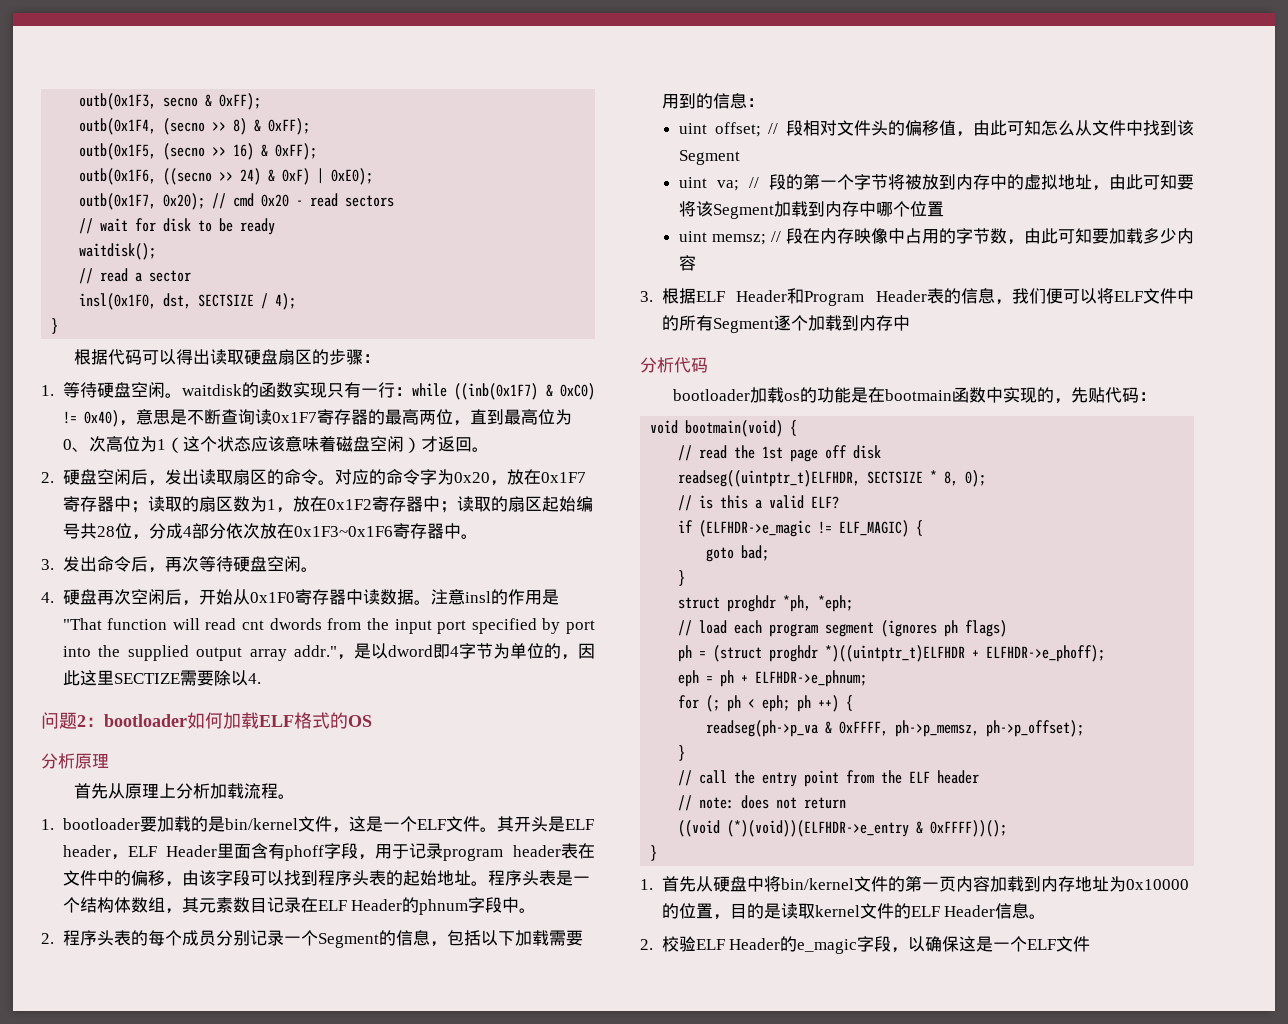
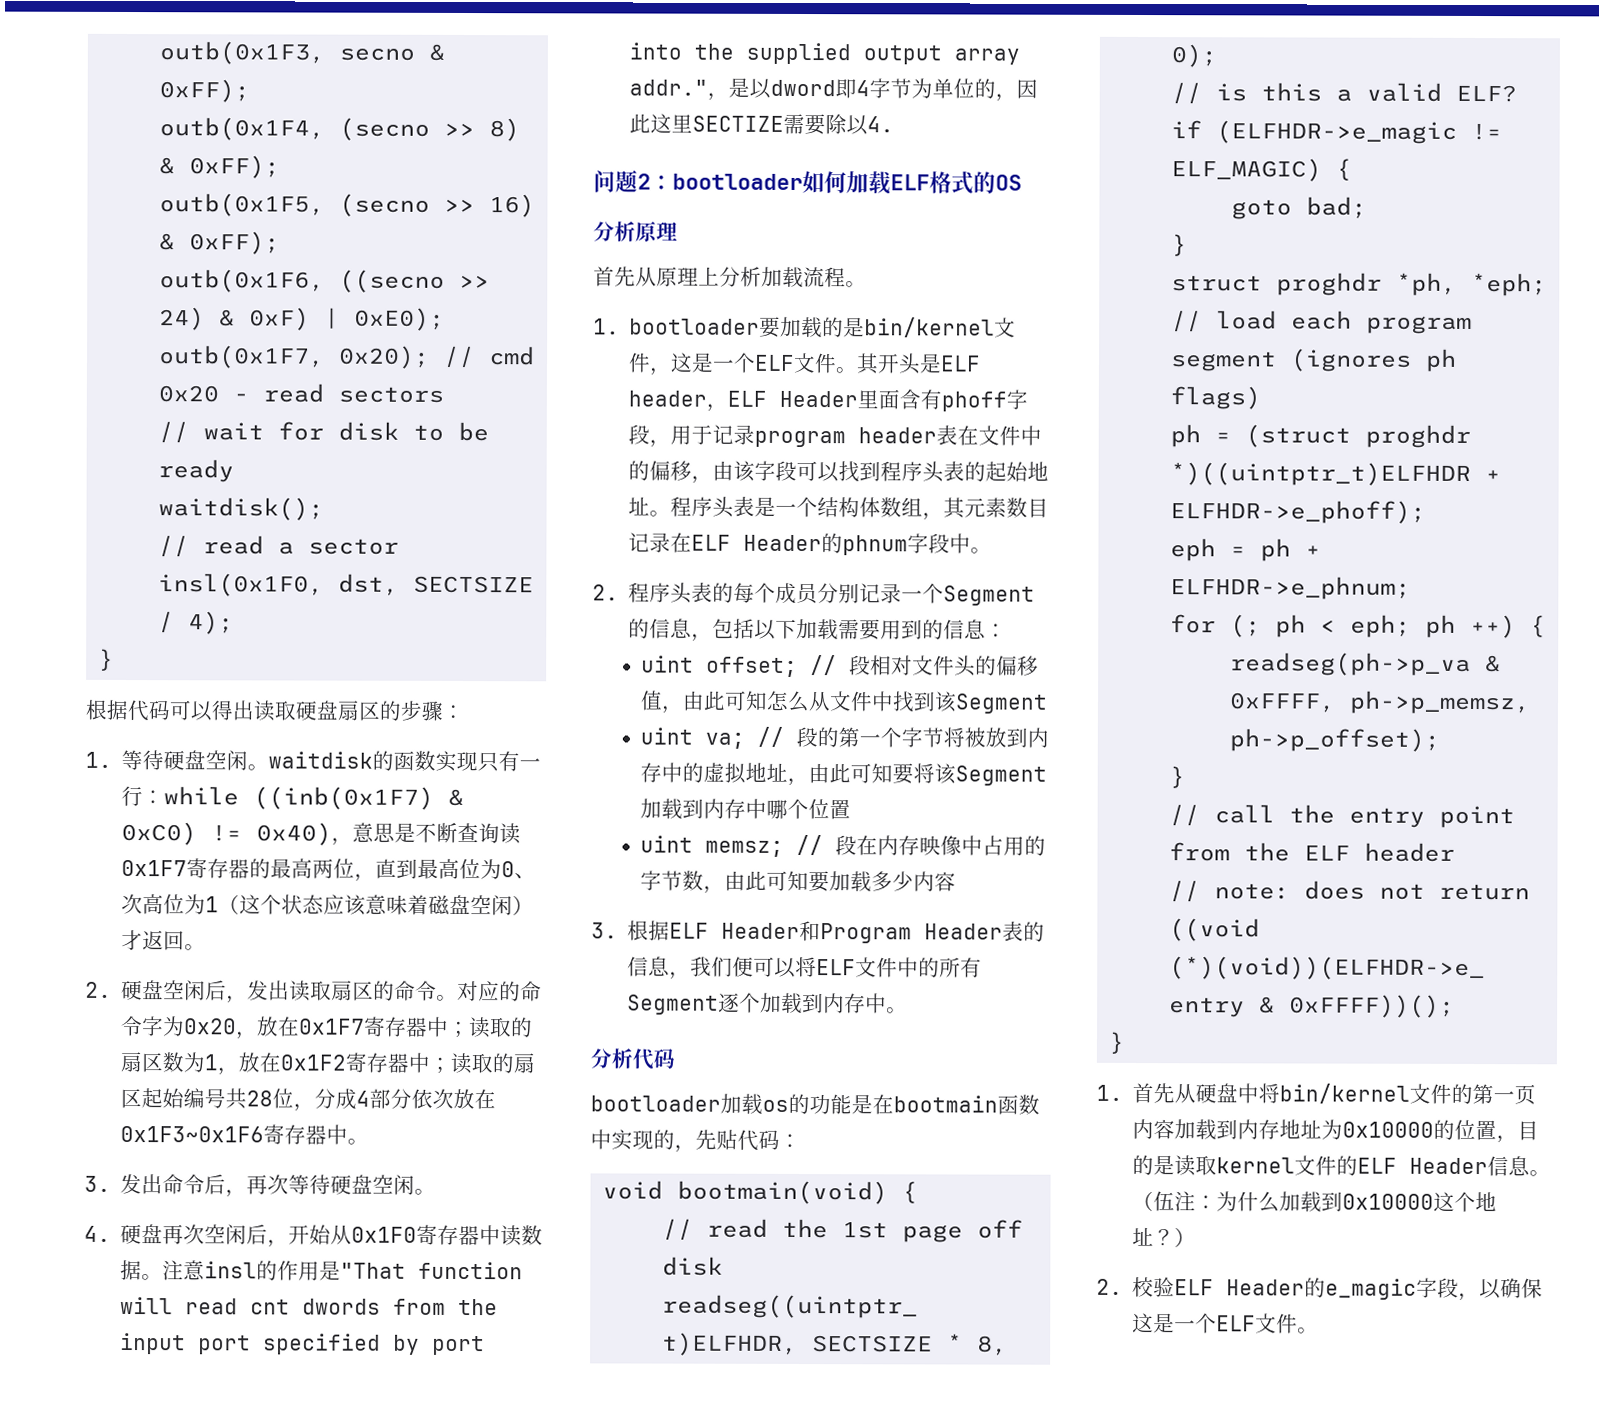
(910, 323) none -> [886,1007,909,1014] 。
(1047, 916) none -> [1132,1190,1498,1213] [1132,1226,1197,1248] （伍注：为什么加载到0x10000这个地址？）
(1091, 944) none -> [1297,1327,1320,1334] 。

